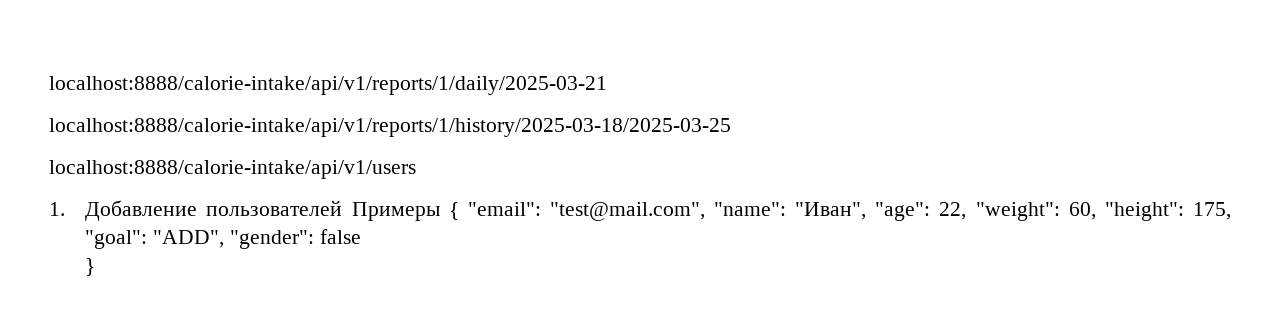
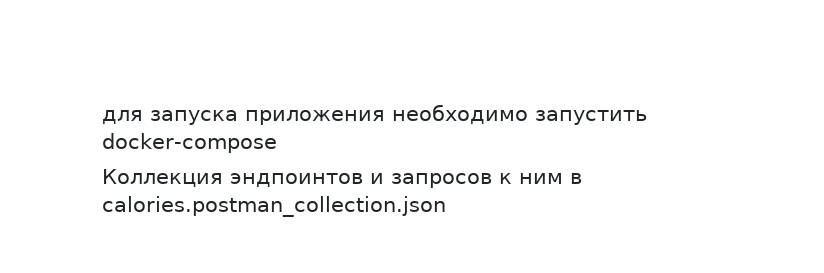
[49,76,607,95] [49,118,731,137] [49,160,416,179] [49,200,1231,221] [85,229,361,249] [85,258,96,276] localhost:8888/calorie-intake/api/v1/reports/1/daily/2025-03-21 // localhost:8888/calorie-intake/api/v1/reports/1/history/2025-03-18/2025-03-25 // localhost:8888/calorie-intake/api/v1/users // 1. Добавление пользователей Примеры { "email": "test@mail.com", "name": "Иван", "age": 22, "weight": 60, "height": 175, "goal": "ADD", "gender": false // } -> [102,104,647,125] [102,133,277,153] [102,169,582,188] [102,196,446,217] для запуска приложения необходимо запустить docker-compose // Коллекция эндпоинтов и запросов к ним в calories.postman_collection.json

